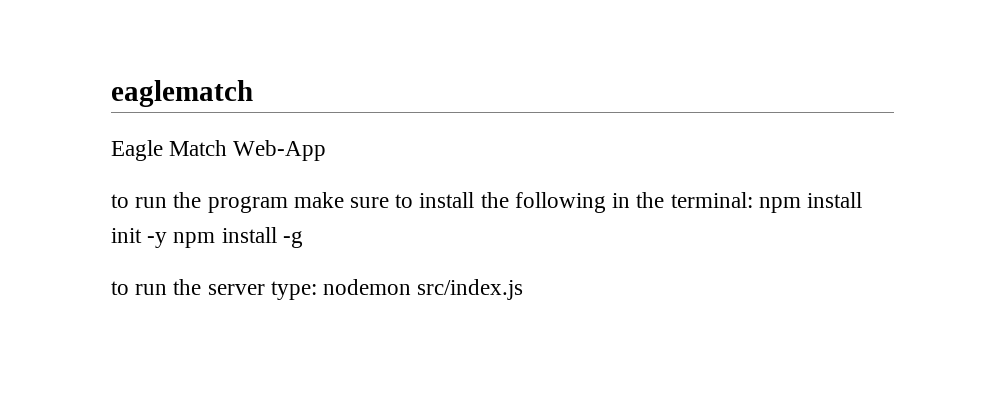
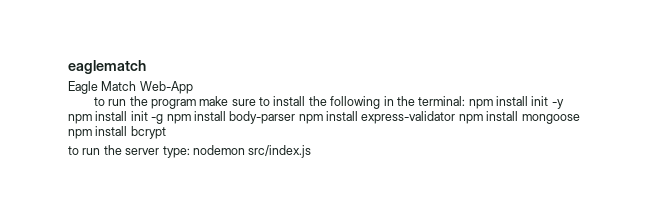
(277, 235) none -> [130,111,148,121] init
(303, 239) none -> [166,111,580,124] [68,126,166,139] npm install body-parser npm install express-validator npm install mongoose npm install bcrypt

